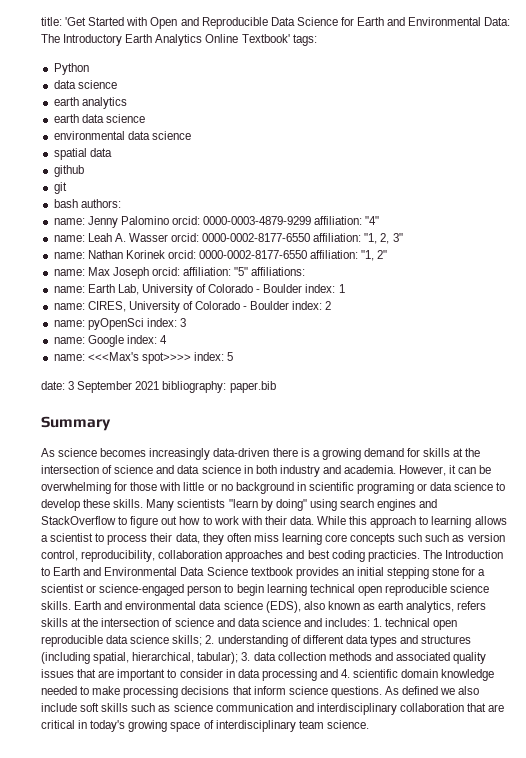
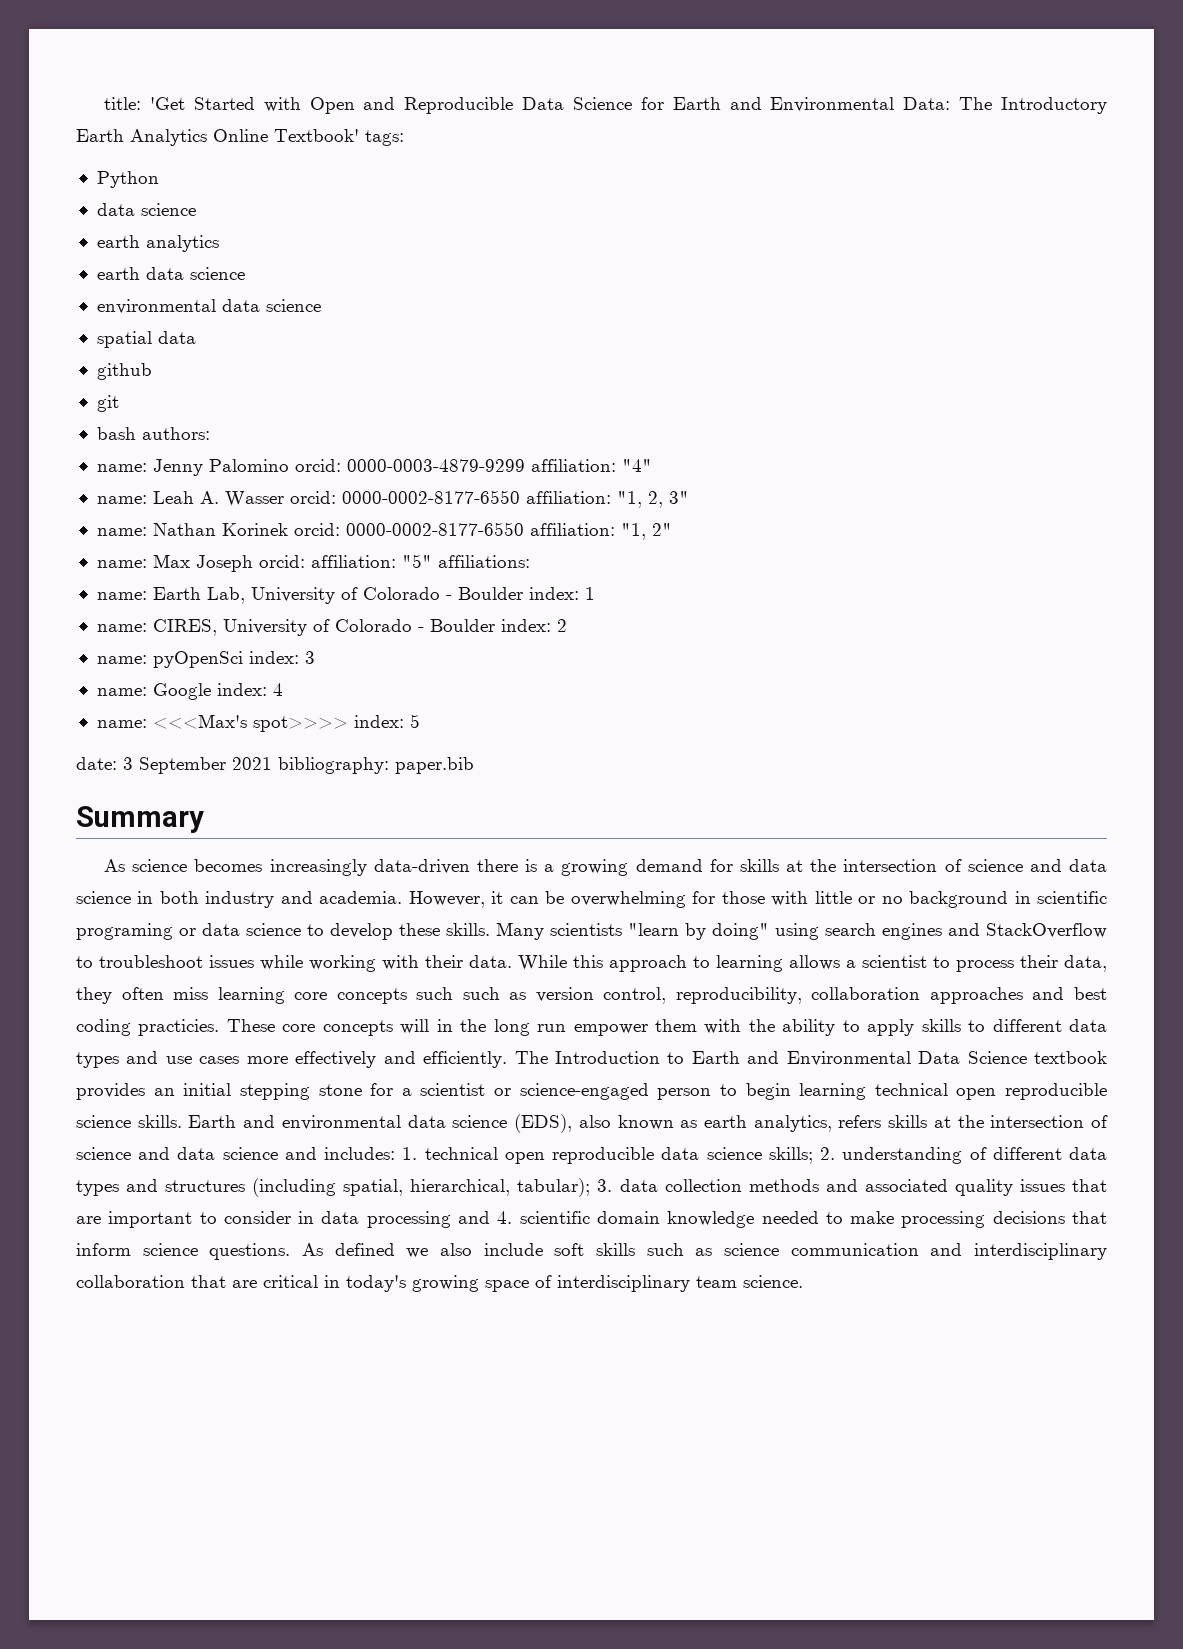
[130,516,239,528] figure out how to work -> [99,955,376,972] troubleshoot issues while working
(420, 556) none -> [226,1019,1108,1036] [76,1051,508,1068] These core concepts will in the long run empower them with the ability to apply skills to different data types and use cases more effectively and efficiently.

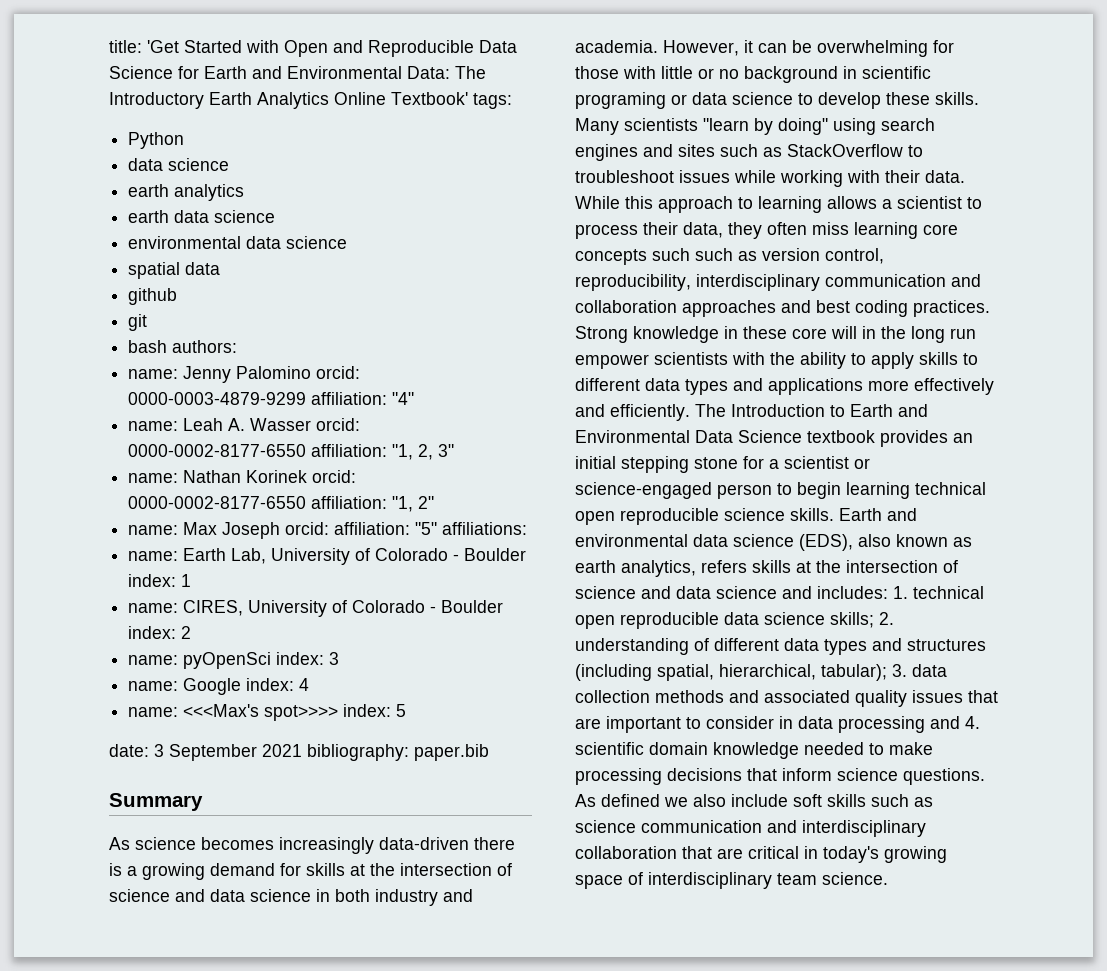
(980, 929) none -> [678,144,782,157] sites such as
(802, 995) none -> [696,274,981,291] interdisciplinary communication and
[138,1019,393,1036] practicies. These core concepts -> [913,300,990,317] [575,326,827,343] practices. Strong knowledge in these core
[654,1019,697,1032] them -> [654,352,728,365] scientists
[165,1056,240,1064] use cases -> [768,378,863,395] applications

